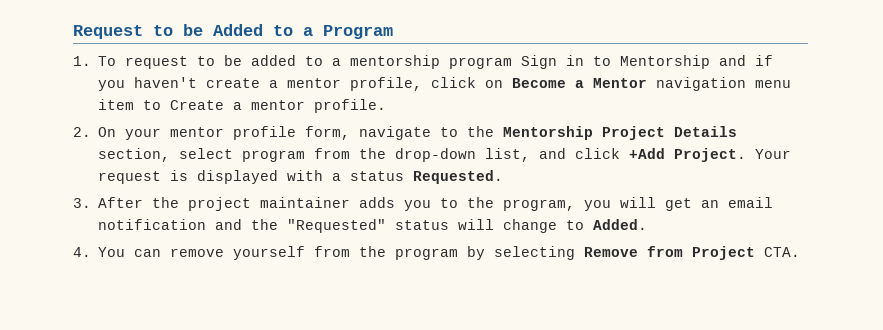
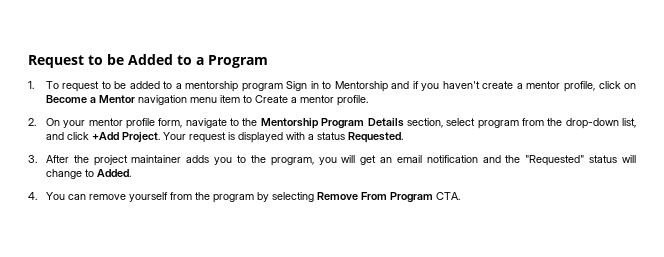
[602,126,666,140] Project -> [321,118,365,129] Program
[647,246,756,260] from Project -> [360,192,433,203] From Program

